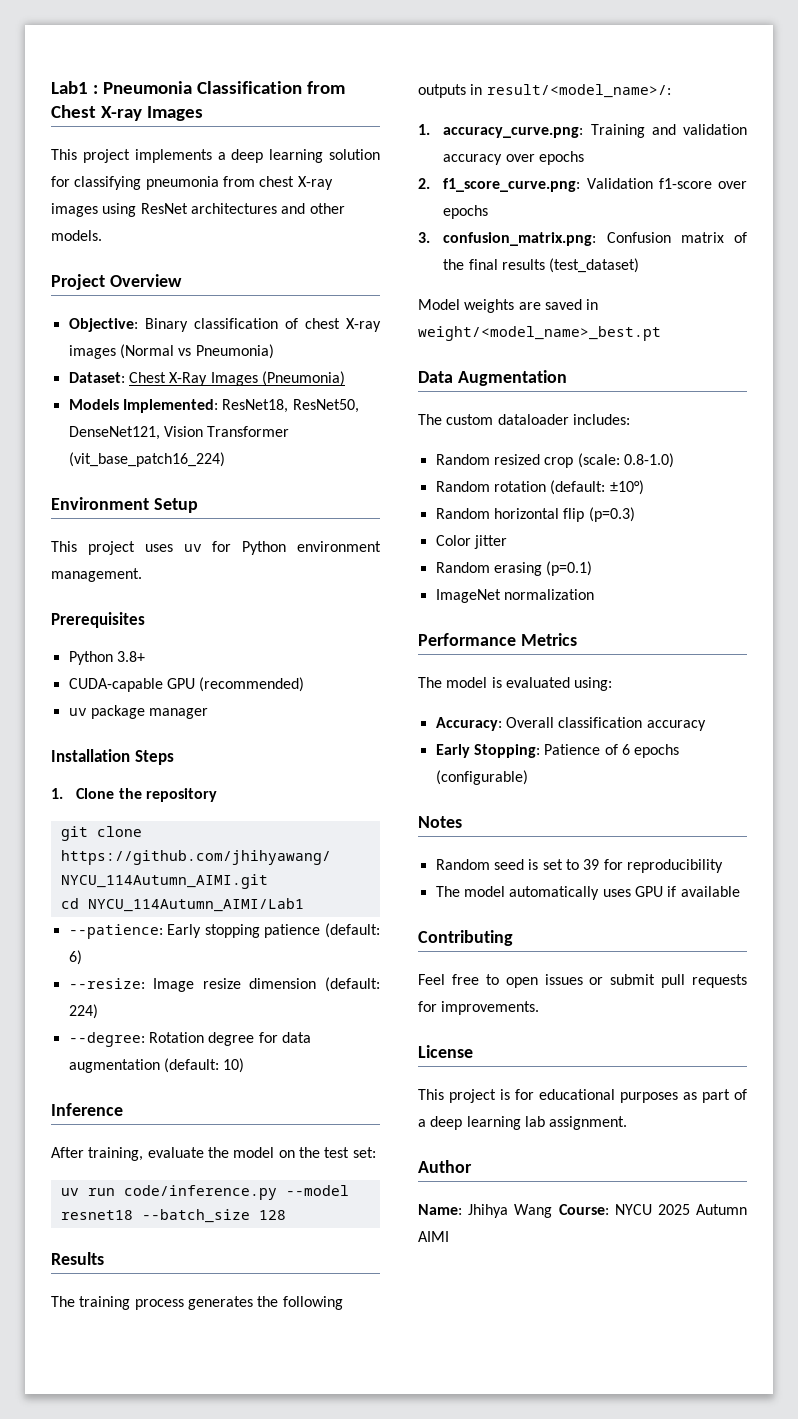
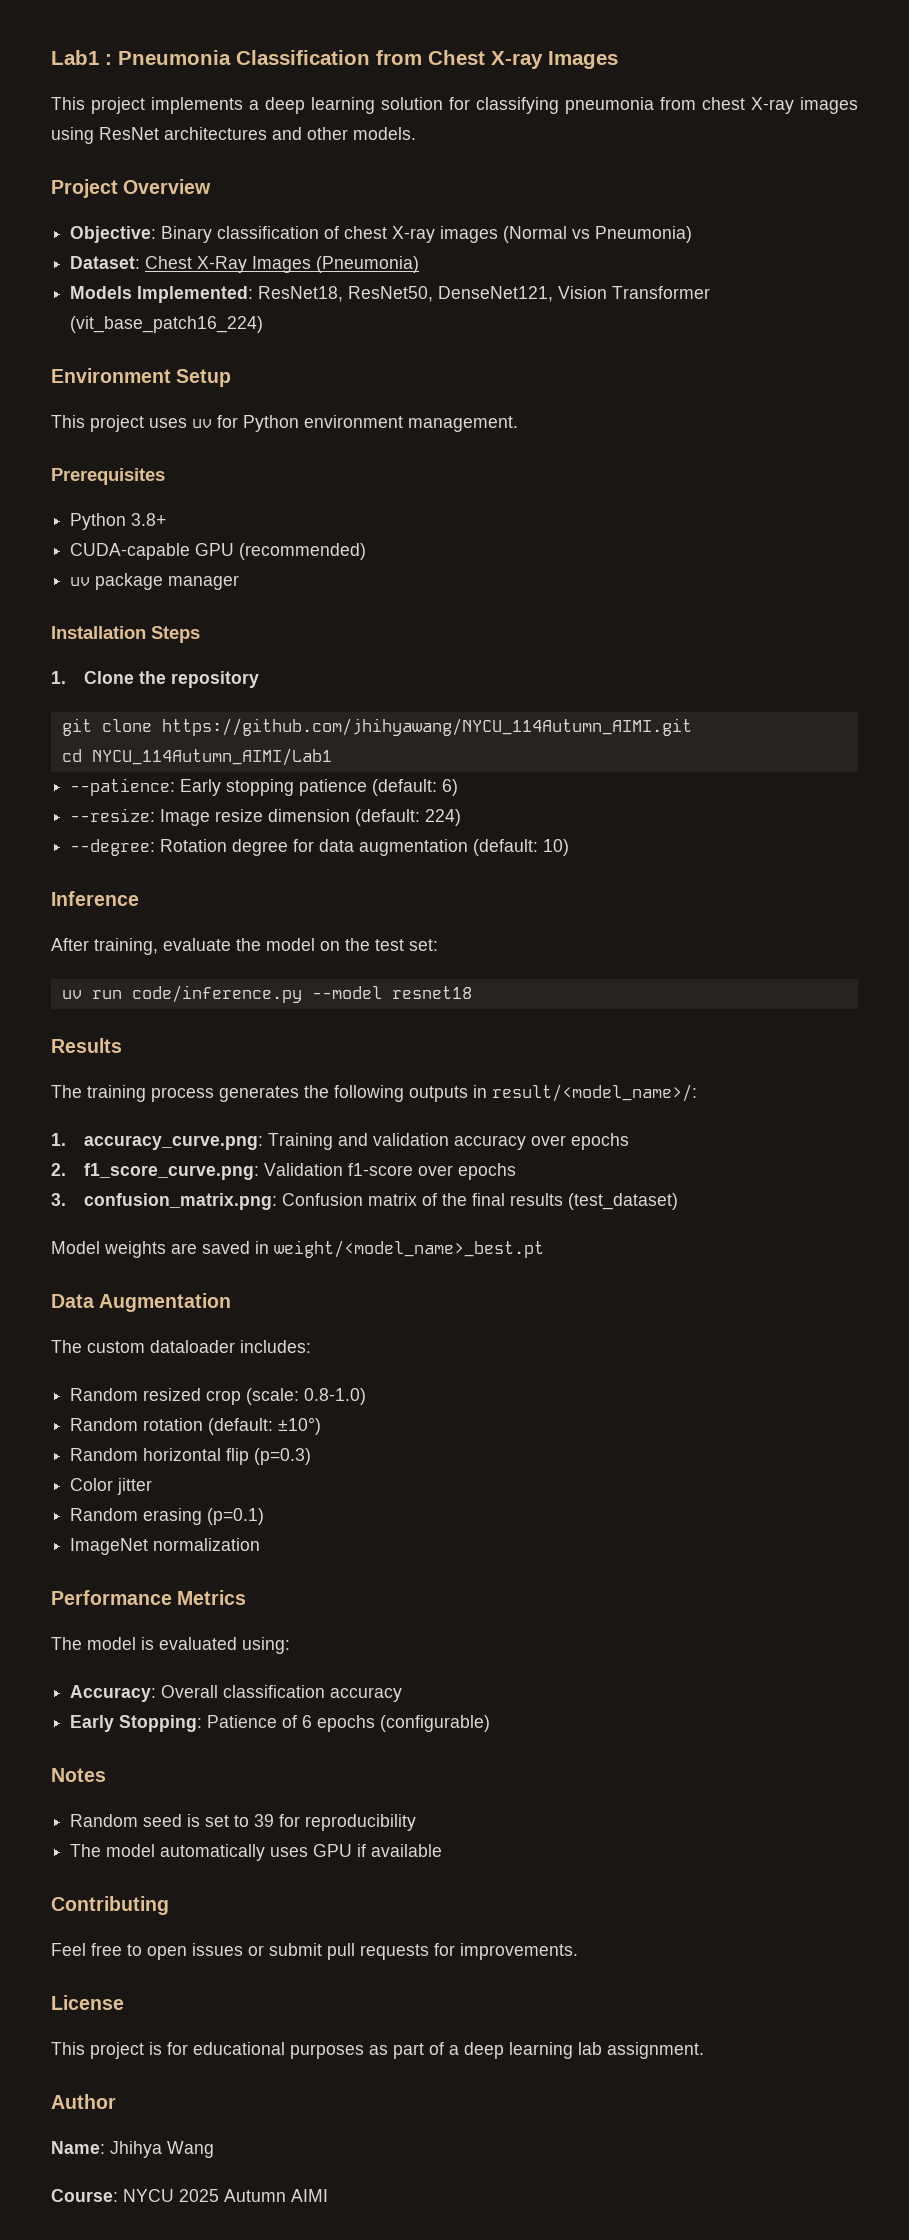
[141,1209,286,1223] --batch_size 128 -> (472, 992) none
(553, 1211) none -> (214, 2149) //

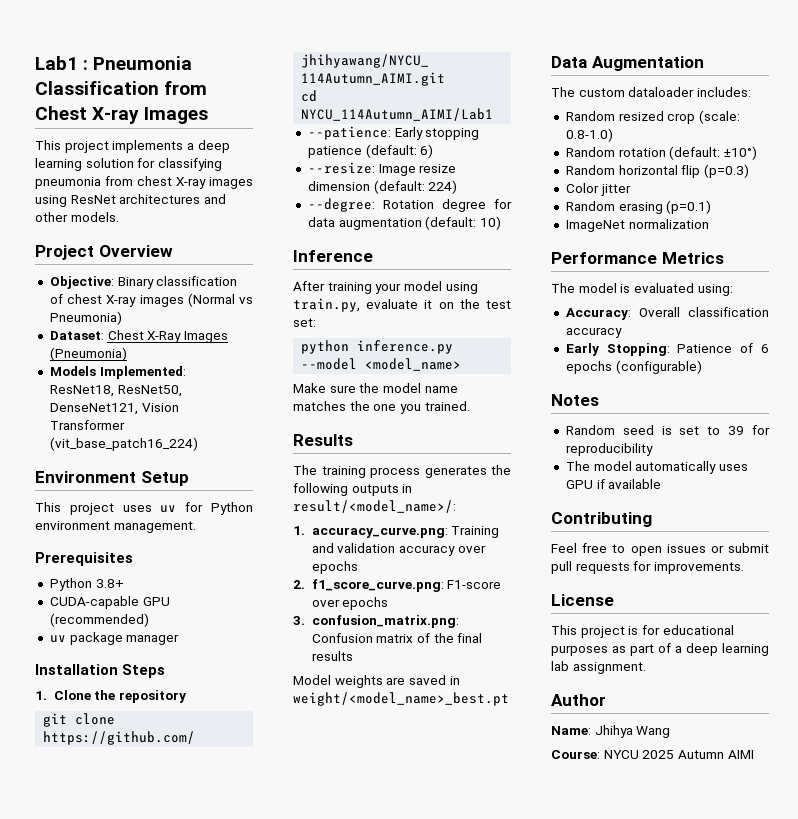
[94,938,438,955] [61,985,472,1003] training, evaluate the model on the test set: // uv run code/inference.py --model resnet18 -> [327,281,478,294] [293,298,511,312] [293,318,316,327] [301,340,454,354] [301,358,462,371] [293,383,458,393] [293,401,470,414] training your model using train.py, evaluate it on the test set: // python inference.py --model <model_name> // Make sure the model name matches the one you trained.
[263,1163,413,1176] Validation f1-score -> [447,580,502,589] F1-score
[567,1193,678,1210] (test_dataset) -> (353, 656) none

